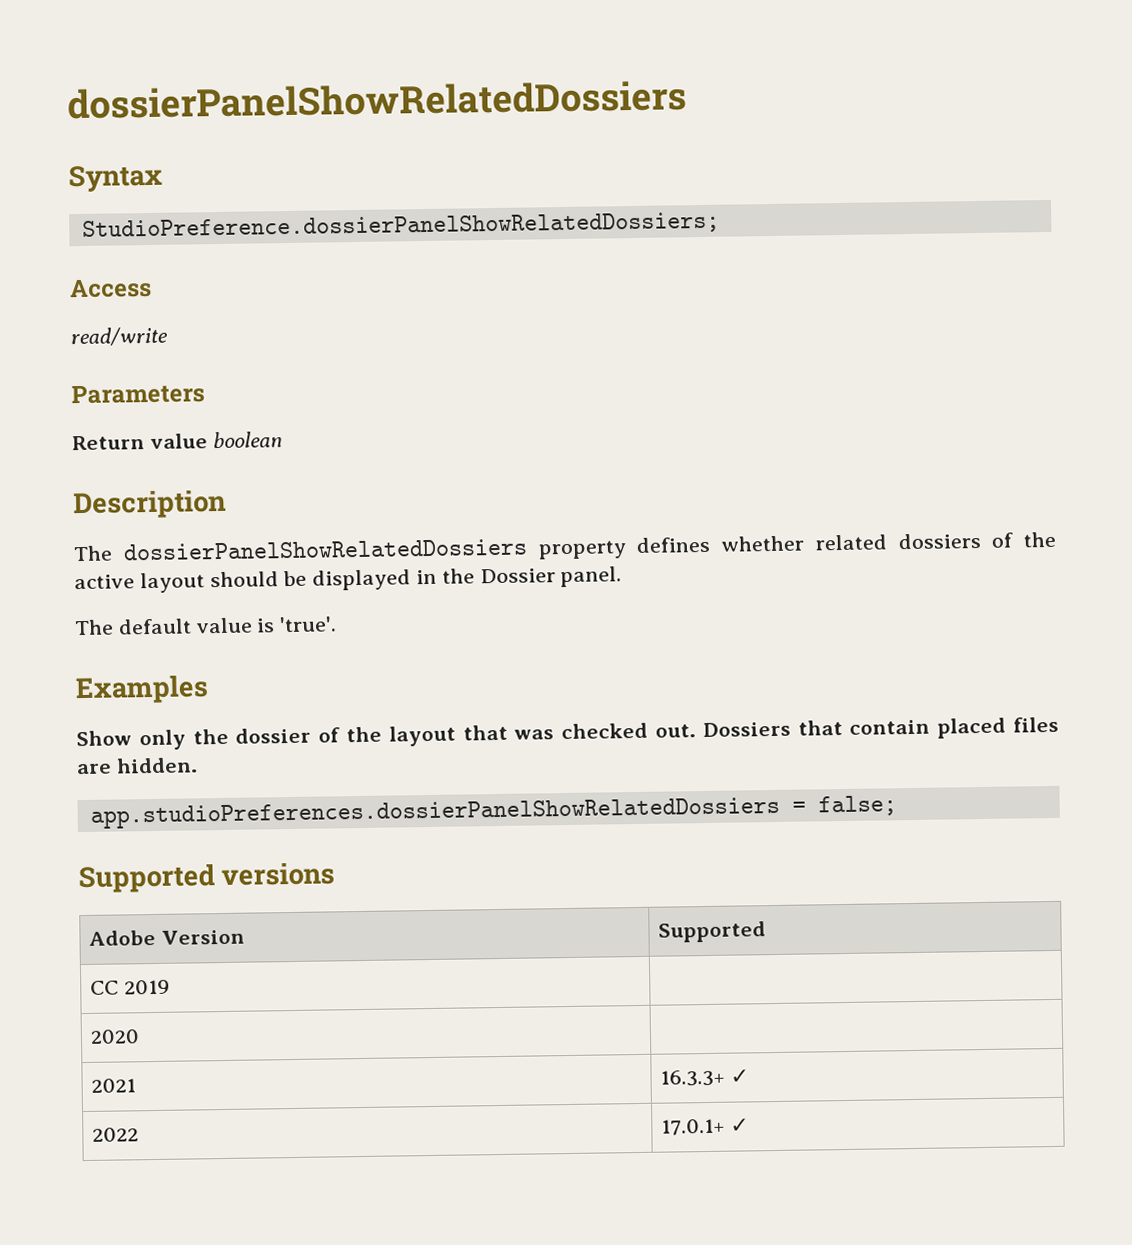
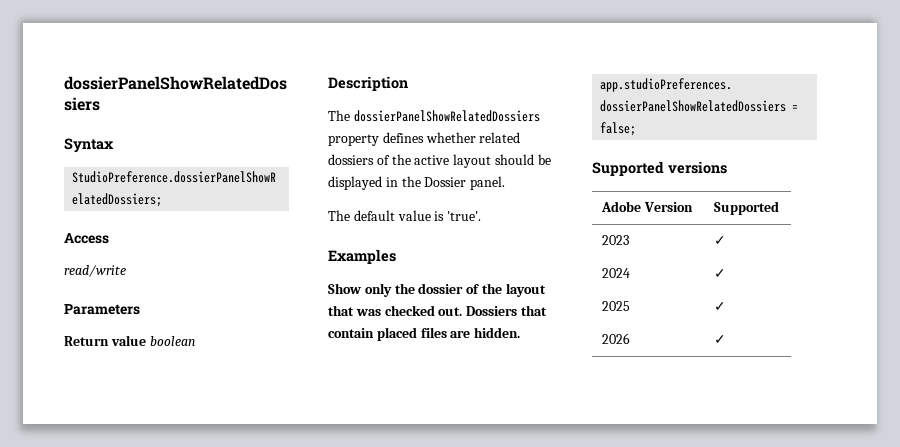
[90,979,171,995] [90,1029,141,1044] [91,1078,137,1093] [660,1069,750,1087] [92,1127,140,1142] [661,1118,750,1136] CC 2019 | // 2020 | // 2021 | 16.3.3+ ✓ // 2022 | 17.0.1+ ✓ -> [602,235,630,245] [714,236,727,245] [602,268,631,278] [714,269,727,278] [602,301,631,311] [714,302,727,311] [602,333,631,344] [714,335,727,344] 2023 | ✓ // 2024 | ✓ // 2025 | ✓ // 2026 | ✓

